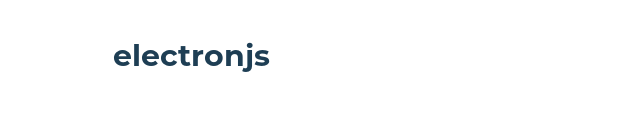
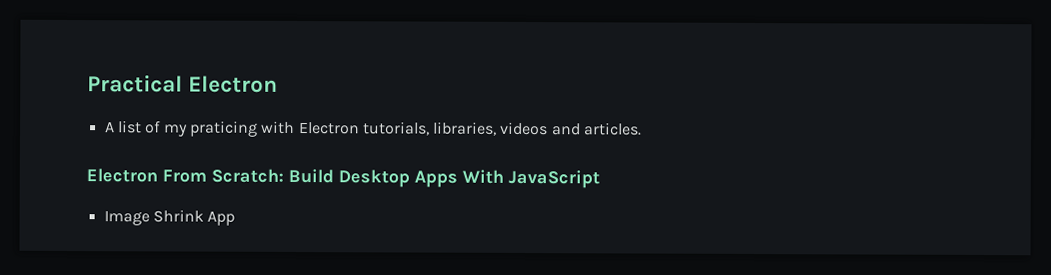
[113,42,270,72] electronjs -> [87,75,279,93] [104,120,643,137] [86,168,600,189] [103,209,236,226] Practical Electron // A list of my praticing with Electron tutorials, libraries, videos and articles. // Electron From Scratch: Build Desktop Apps With JavaScript // Image Shrink App

